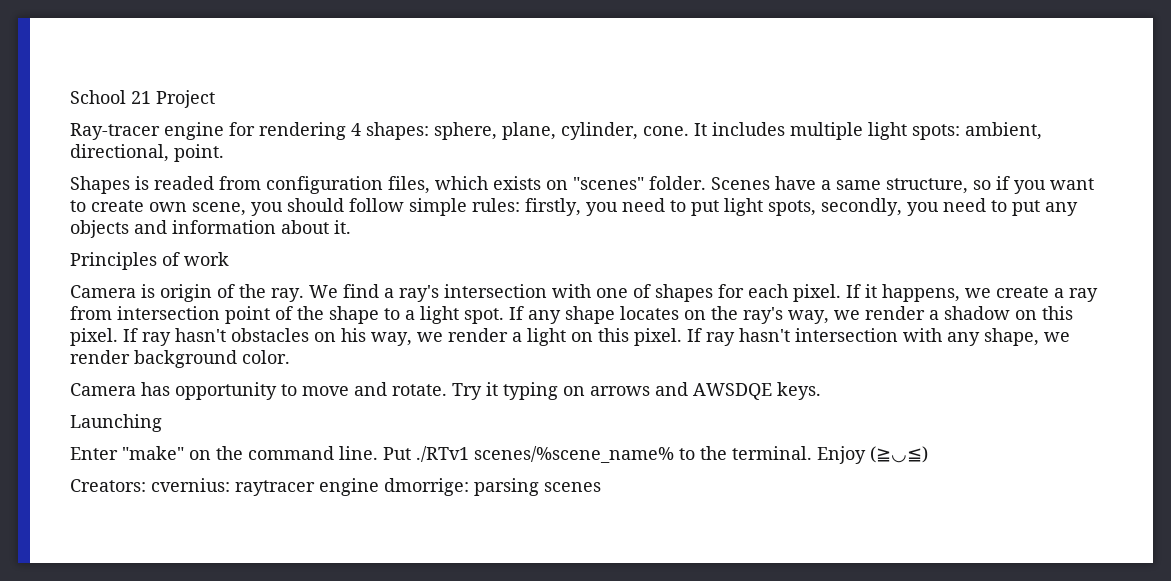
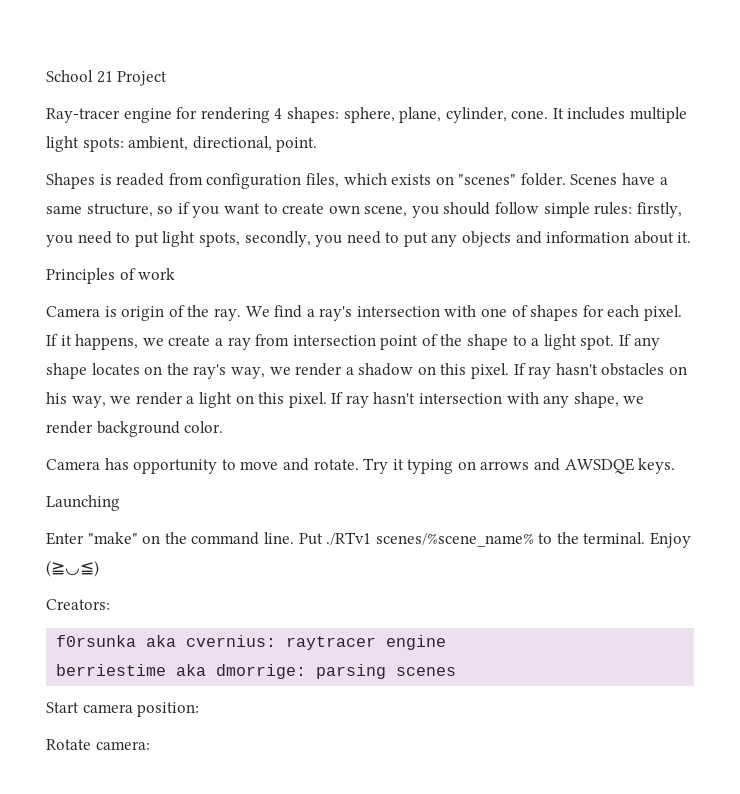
(146, 485) none -> [56,635,177,647] // f0rsunka aka
(379, 487) none -> [56,664,207,676] // berriestime aka
(601, 487) none -> [46,702,200,717] [46,739,150,750] // Start camera position: // Rotate camera:

